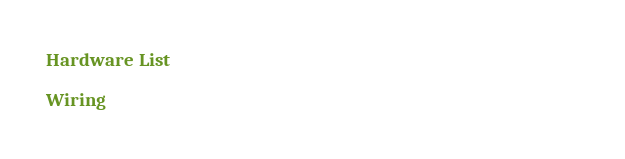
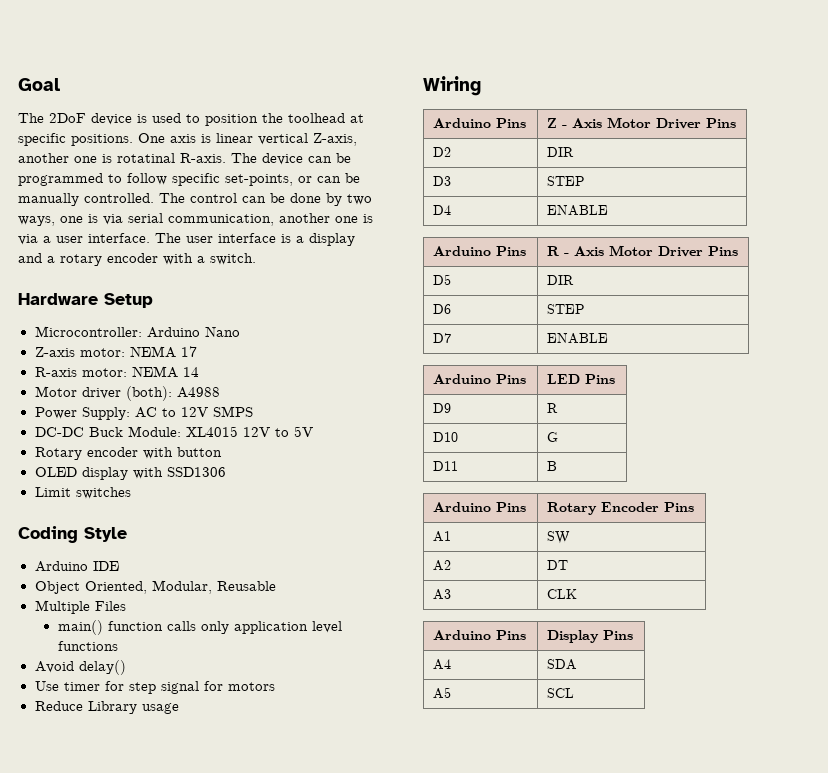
[46,53,170,66] [45,93,106,110] Hardware List // Wiring -> [18,78,60,91] [18,113,364,126] [18,133,357,146] [18,153,351,165] [18,173,360,186] [18,193,372,206] [18,213,373,226] [18,233,355,246] [18,253,256,266] [18,293,153,308] [34,326,240,338] [34,346,197,358] [34,366,199,378] [34,386,220,401] [34,406,253,420] [34,426,313,437] [34,447,222,460] [34,467,226,480] [34,487,131,499] [18,526,127,543] [34,561,119,572] [34,580,276,594] [34,600,126,614] [57,620,342,635] [57,641,118,651] [34,660,126,675] [34,681,275,694] [34,701,179,714] [423,76,481,96] [433,118,527,128] [547,117,737,129] [433,147,452,157] [547,147,575,157] [433,176,452,186] [547,176,586,186] [433,205,452,215] [547,205,609,216] [433,246,527,256] [547,245,739,257] [433,274,452,285] [547,275,575,285] [433,304,452,314] [547,304,586,314] [433,333,452,343] [547,333,609,344] [433,374,527,384] [547,374,616,384] [433,403,452,413] [547,403,559,413] [433,432,459,442] [547,432,559,442] [433,461,459,471] [547,461,558,471] [433,502,527,512] [547,502,695,515] [433,531,452,542] [547,531,571,544] [433,560,452,571] [547,560,569,570] [433,589,452,600] [547,589,578,599] [433,630,527,640] [547,630,634,643] [433,659,452,670] [547,659,578,670] [433,687,452,699] [547,688,575,698] Goal // The 2DoF device is used to position the toolhead at specific positions. One axis is linear vertical Z-axis, another one is rotatinal R-axis. The device can be programmed to follow specific set-points, or can be manually controlled. The control can be done by two ways, one is via serial communication, another one is via a user interface. The user interface is a display and a rotary encoder with a switch. // Hardware Setup // Microcontroller: Arduino Nano // Z-axis motor: NEMA 17 // R-axis motor: NEMA 14 // Motor driver (both): A4988 // Power Supply: AC to 12V SMPS // DC-DC Buck Module: XL4015 12V to 5V // Rotary encoder with button // OLED display with SSD1306 // Limit switches // Coding Style // Arduino IDE // Object Oriented, Modular, Reusable // Multiple Files // main() function calls only application level functions // Avoid delay() // Use timer for step signal for motors // Reduce Library usage // Wiring // Arduino Pins | Z - Axis Motor Driver Pins // D2 | DIR // D3 | STEP // D4 | ENABLE // Arduino Pins | R - Axis Motor Driver Pins // D5 | DIR // D6 | STEP // D7 | ENABLE // Arduino Pins | LED Pins // D9 | R // D10 | G // D11 | B // Arduino Pins | Rotary Encoder Pins // A1 | SW // A2 | DT // A3 | CLK // Arduino Pins | Display Pins // A4 | SDA // A5 | SCL

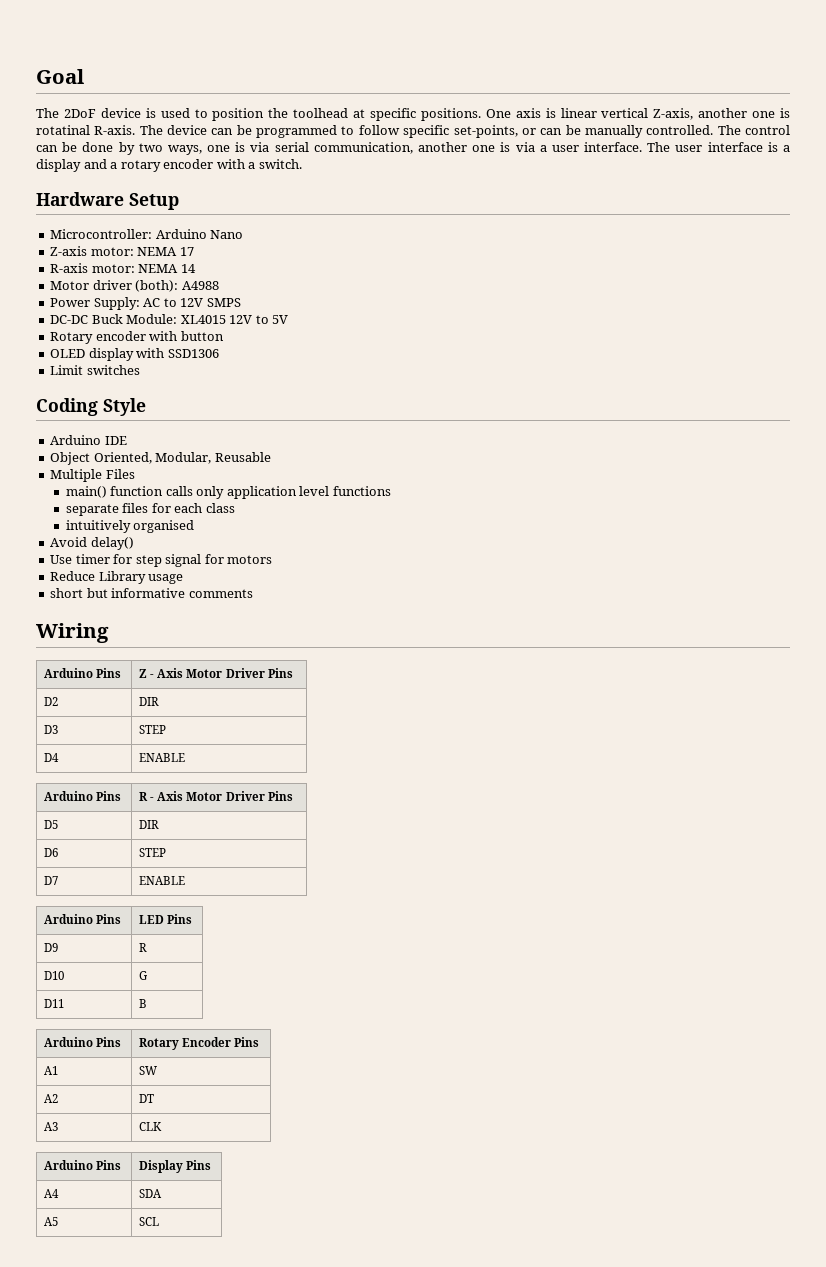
(118, 646) none -> [65,503,235,516] [65,520,195,533] // separate files for each class // intuitively organised
(179, 708) none -> [50,588,253,598] // short but informative comments

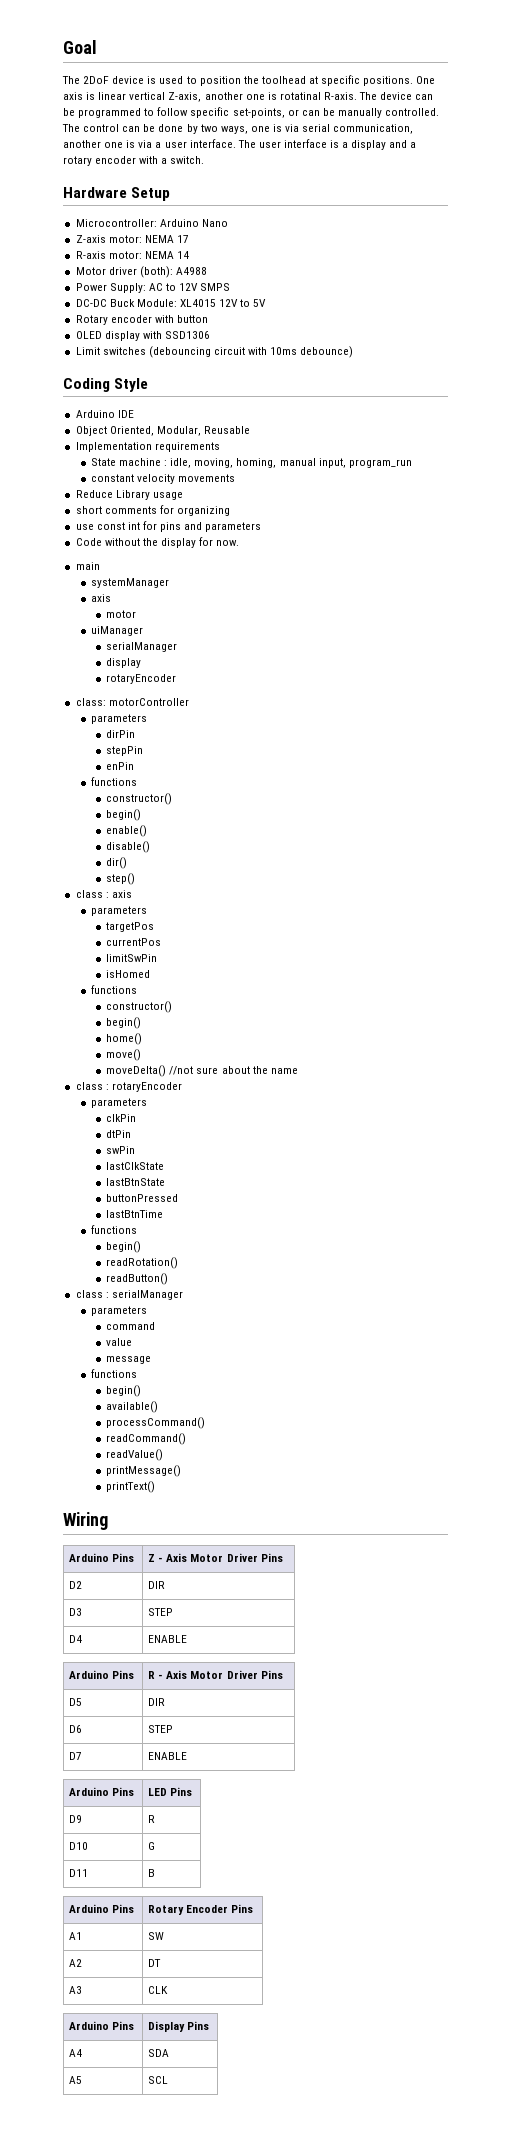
(140, 370) none -> [148,346,354,358] (debouncing circuit with 10ms debounce)
[50,469,135,482] [65,486,391,499] [65,503,235,516] [65,520,195,533] [50,537,134,550] [50,554,273,567] Multiple Files // main() function calls only application level functions // separate files for each class // intuitively organised // Avoid delay() // Use timer for step signal for motors -> [75,442,220,452] [90,458,412,468] [90,474,236,484] Implementation requirements // State machine : idle, moving, homing, manual input, program_run // constant velocity movements
[86,588,186,598] but informative -> (102, 510) none
(253, 593) none -> [159,505,230,516] [75,521,262,532] [75,537,240,548] [75,562,100,570] [90,578,169,588] [90,594,111,602] [106,610,137,618] [90,626,143,636] [106,642,178,652] [106,658,142,668] [106,674,177,684] [75,698,189,706] [90,714,147,724] [106,730,136,738] [106,746,144,756] [106,762,135,770] [90,777,137,786] [106,793,173,805] [106,809,142,821] [106,825,148,837] [106,841,151,853] [106,857,128,869] [106,873,136,885] [75,890,132,898] [90,906,147,916] [106,922,155,932] [106,938,162,946] [106,954,158,962] [106,970,151,978] [90,985,137,994] [106,1001,173,1013] [106,1017,142,1029] [106,1033,143,1045] [106,1049,142,1061] [106,1065,298,1077] [75,1082,182,1092] [90,1098,147,1108] [106,1114,137,1122] [106,1130,132,1138] [106,1146,136,1154] [106,1162,165,1170] [106,1178,166,1186] [106,1194,179,1202] [106,1210,164,1218] [90,1225,137,1234] [106,1241,142,1253] [106,1257,179,1269] [106,1273,169,1285] [75,1290,183,1300] [90,1306,147,1316] [106,1322,156,1330] [106,1338,133,1346] [106,1356,152,1364] [90,1369,137,1378] [106,1385,142,1397] [106,1401,159,1413] [106,1417,206,1429] [106,1433,187,1445] [106,1449,164,1461] [106,1465,182,1477] [106,1481,156,1493] for organizing // use const int for pins and parameters // Code without the display for now. // main // systemManager // axis // motor // uiManager // serialManager // display // rotaryEncoder // class: motorController // parameters // dirPin // stepPin // enPin // functions // constructor() // begin() // enable() // disable() // dir() // step() // class : axis // parameters // targetPos // currentPos // limitSwPin // isHomed // functions // constructor() // begin() // home() // move() // moveDelta() //not sure about the name // class : rotaryEncoder // parameters // clkPin // dtPin // swPin // lastClkState // lastBtnState // buttonPressed // lastBtnTime // functions // begin() // readRotation() // readButton() // class : serialManager // parameters // command // value // message // functions // begin() // available() // processCommand() // readCommand() // readValue() // printMessage() // printText()

